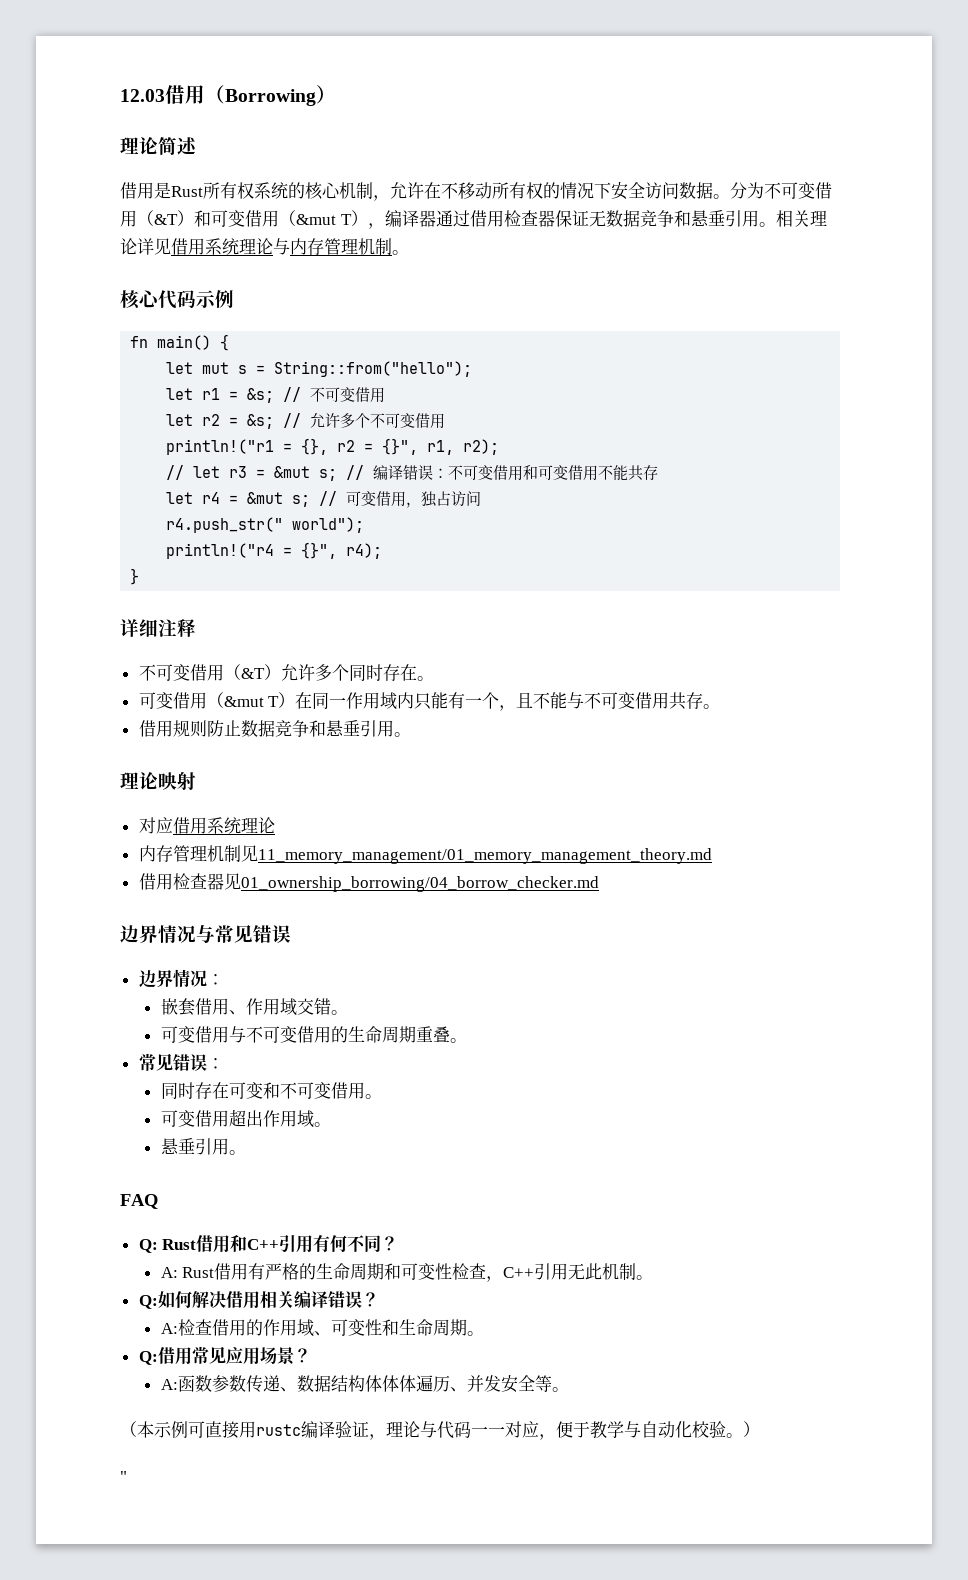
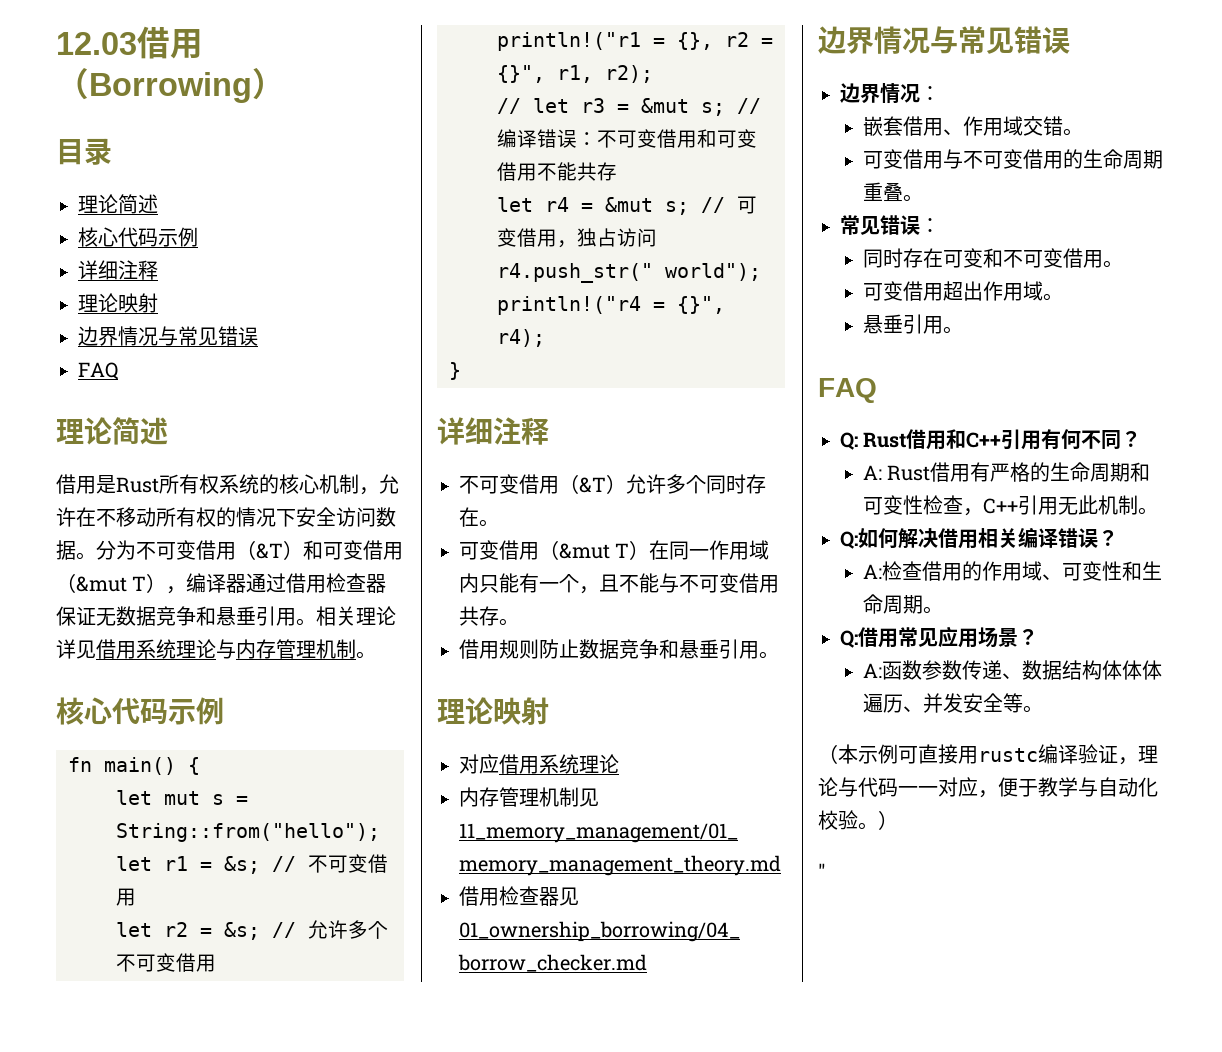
(336, 94) none -> [56,138,112,165] [78,194,158,214] [78,227,198,247] [78,260,158,280] [78,293,158,313] [78,326,258,346] [78,362,119,380] // 目录 // 理论简述 // 核心代码示例 // 详细注释 // 理论映射 // 边界情况与常见错误 // FAQ

